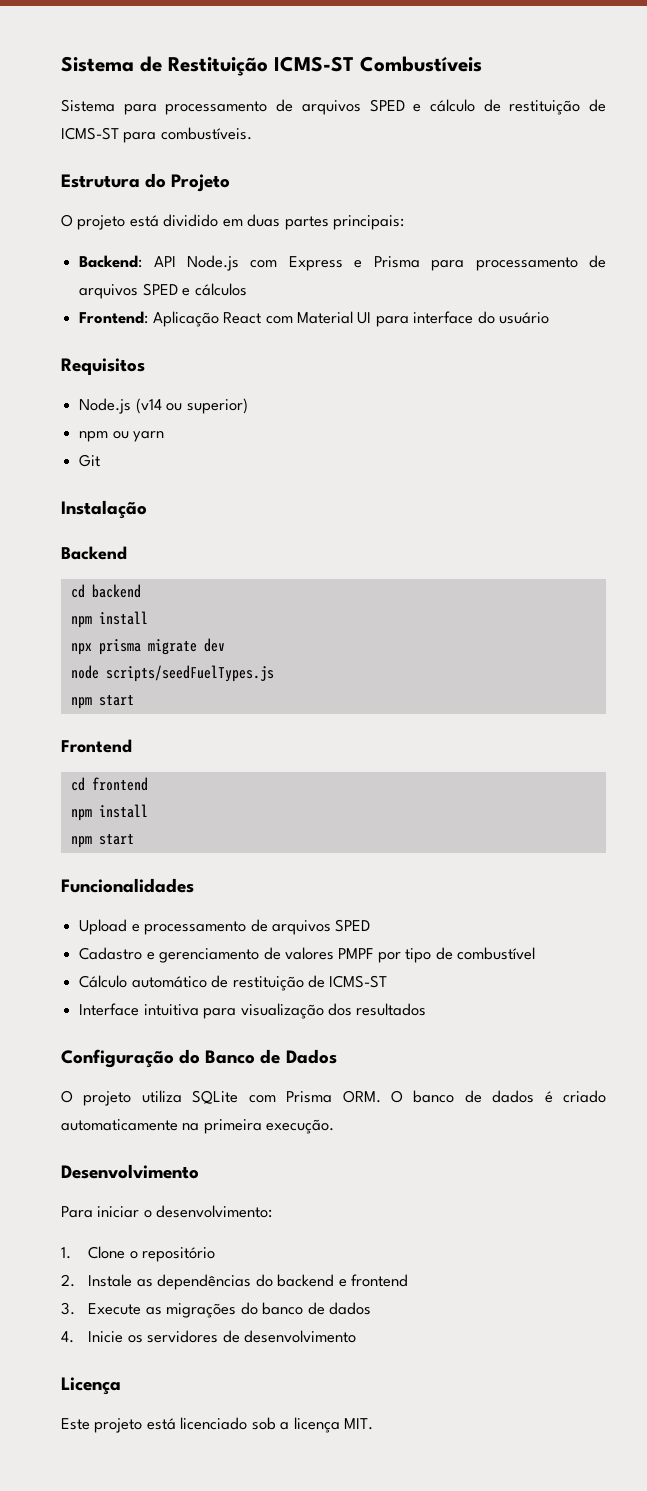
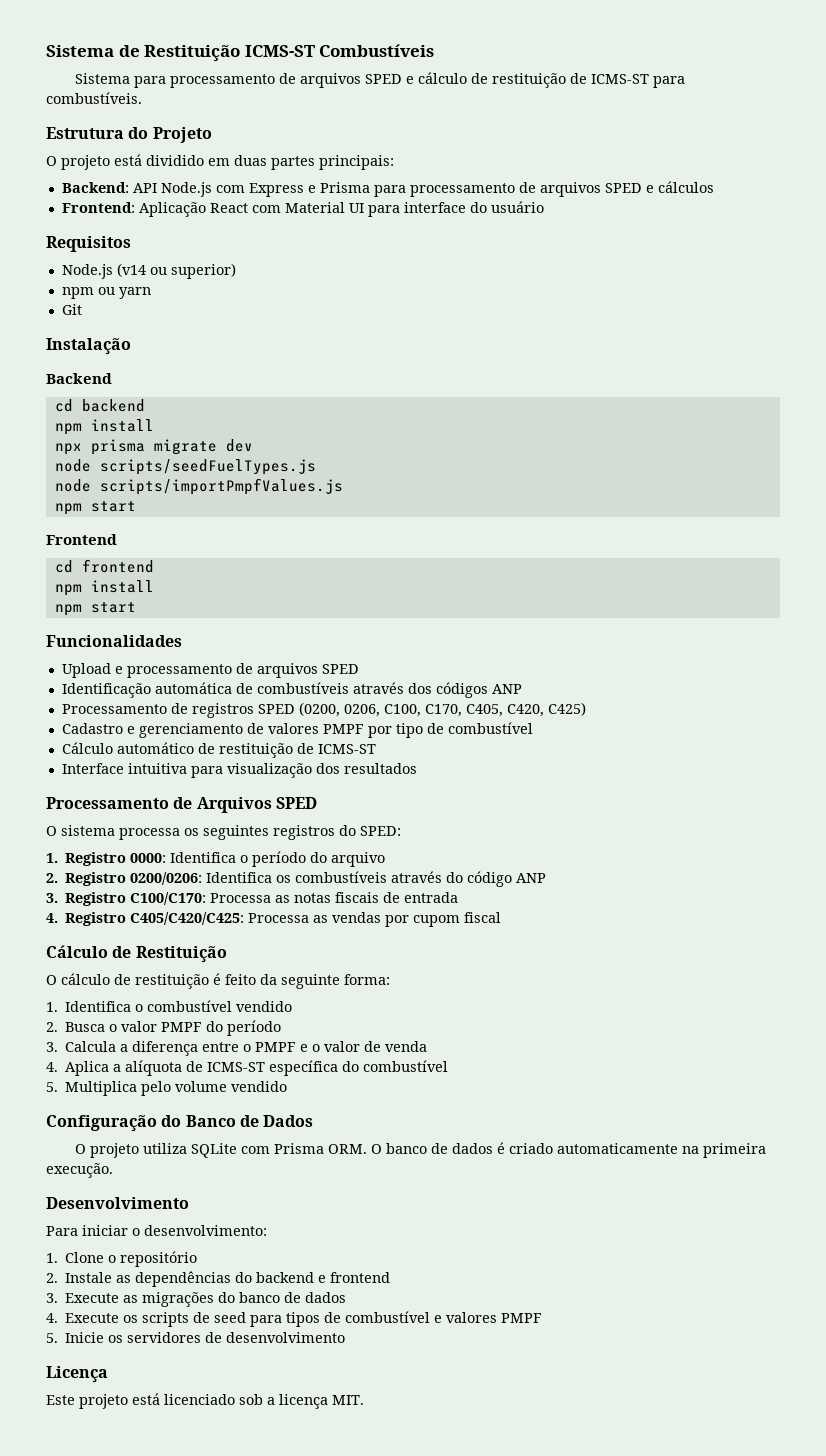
(274, 673) none -> [54,478,343,495] // node scripts/importPmpfValues.js
(371, 925) none -> [61,682,522,698] [61,702,586,718] // Identificação automática de combustíveis através dos códigos ANP // Processamento de registros SPED (0200, 0206, C100, C170, C405, C420, C425)
(427, 1009) none -> [46,797,317,813] [46,825,401,840] [46,851,386,867] [46,871,547,887] [46,892,459,906] [46,912,502,927] [46,945,227,963] [46,973,390,989] [46,1000,293,1012] [46,1020,282,1036] [46,1041,428,1056] [46,1060,449,1076] [46,1081,288,1096] // Processamento de Arquivos SPED // O sistema processa os seguintes registros do SPED: // 1. Registro 0000: Identifica o período do arquivo // 2. Registro 0200/0206: Identifica os combustíveis através do código ANP // 3. Registro C100/C170: Processa as notas fiscais de entrada // 4. Registro C405/C420/C425: Processa as vendas por cupom fiscal // Cálculo de Restituição // O cálculo de restituição é feito da seguinte forma: // 1. Identifica o combustível vendido // 2. Busca o valor PMPF do período // 3. Calcula a diferença entre o PMPF e o valor de venda // 4. Aplica a alíquota de ICMS-ST específica do combustível // 5. Multiplica pelo volume vendido
(74, 1337) none -> [65,1311,543,1327] [46,1333,58,1343] Execute os scripts de seed para tipos de combustível e valores PMPF // 5.

